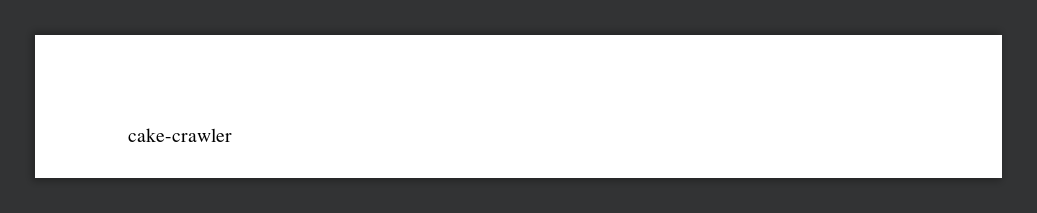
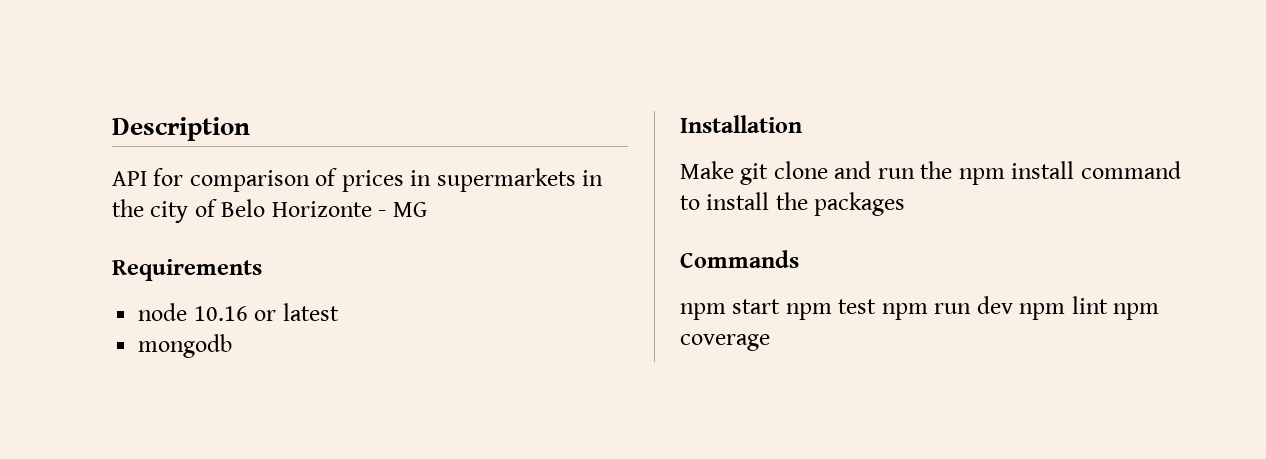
[128,128,232,142] cake-crawler -> [112,117,250,141] [112,168,604,192] [112,199,427,223] [112,259,262,281] [138,303,339,321] [138,334,233,358] [680,115,802,133] [680,161,1181,185] [680,192,906,216] [680,250,799,268] [680,296,1160,320] [680,334,770,351] Description // API for comparison of prices in supermarkets in the city of Belo Horizonte - MG // Requirements // node 10.16 or latest // mongodb // Installation // Make git clone and run the npm install command to install the packages // Commands // npm start npm test npm run dev npm lint npm coverage

